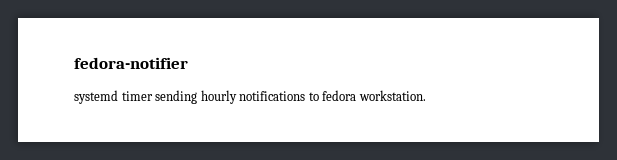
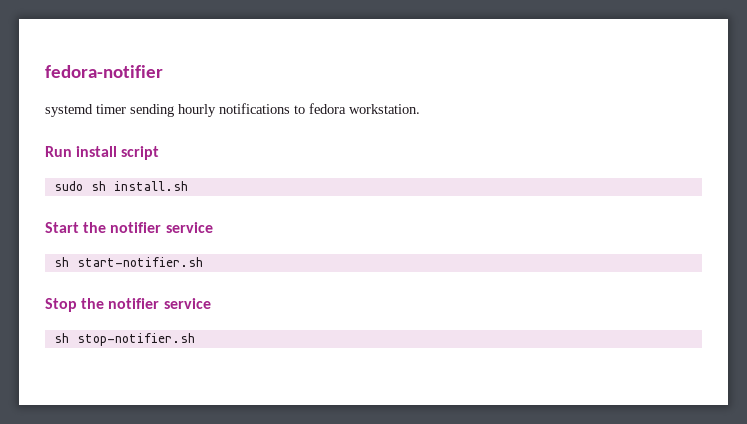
(426, 95) none -> [45,146,160,160] [53,181,188,191] [45,222,213,233] [53,257,203,267] [45,298,211,312] [53,333,195,346] // Run install script // sudo sh install.sh // Start the notifier service // sh start-notifier.sh // Stop the notifier service // sh stop-notifier.sh

